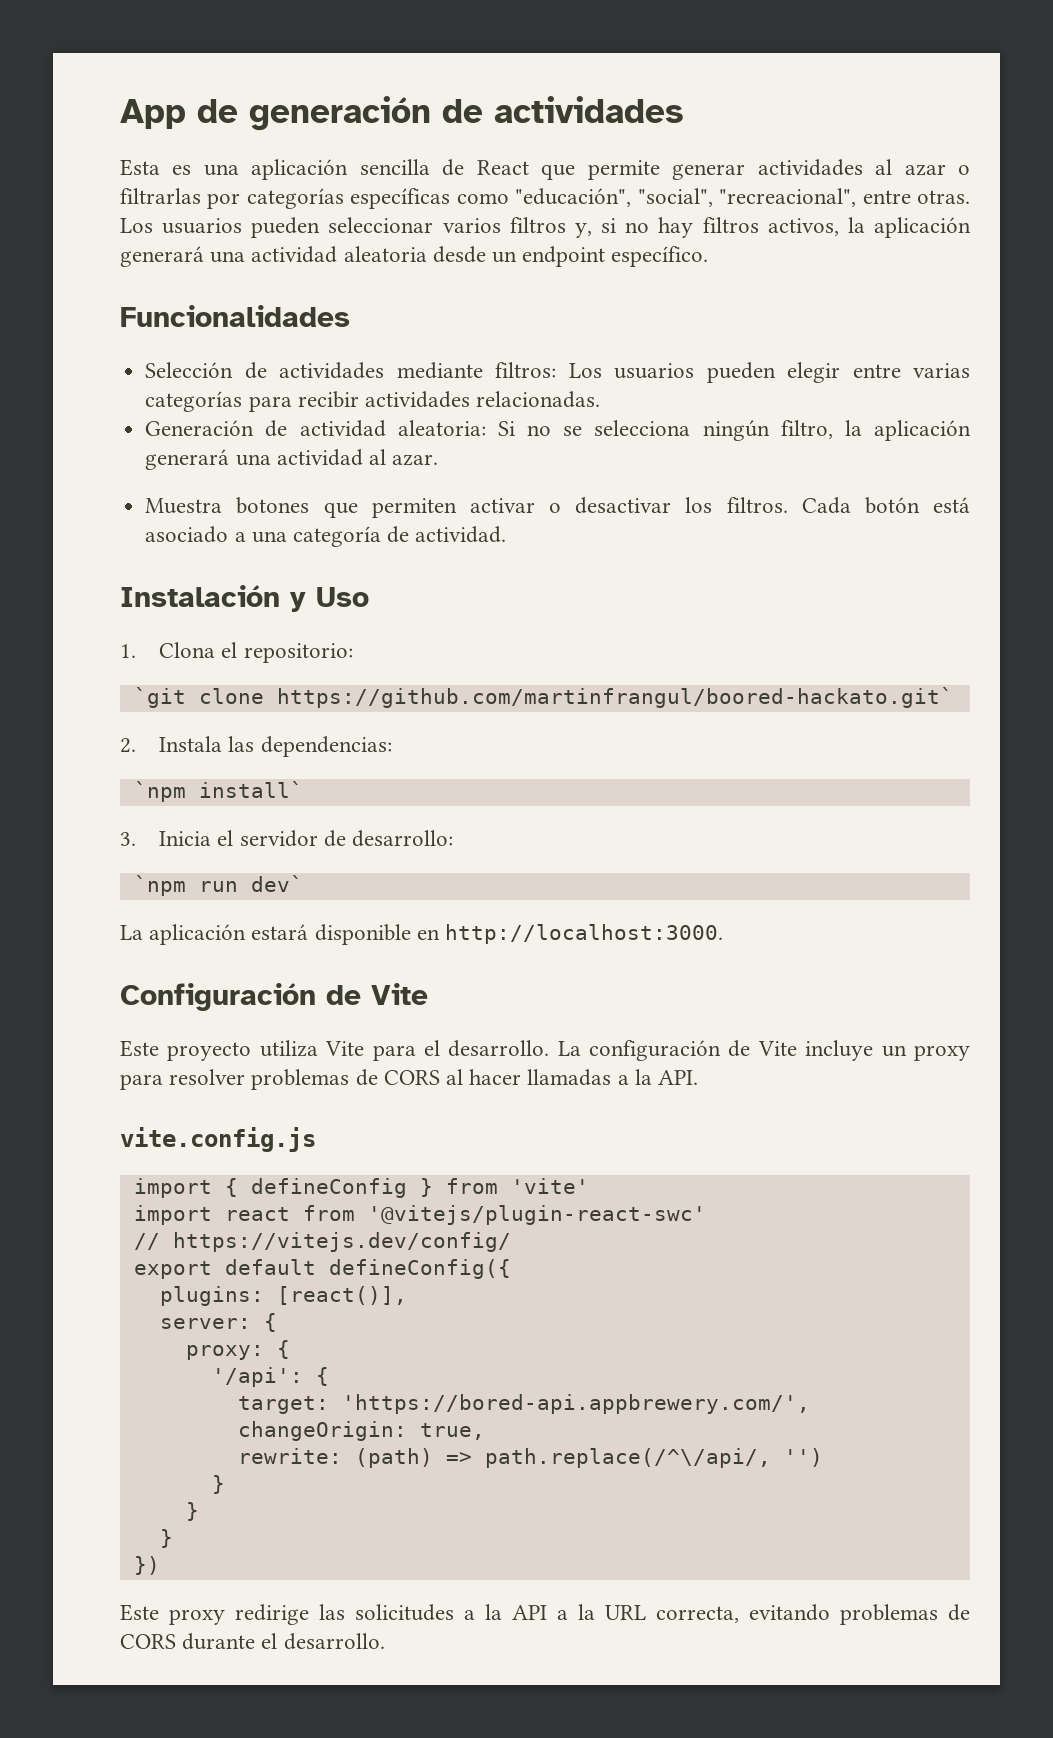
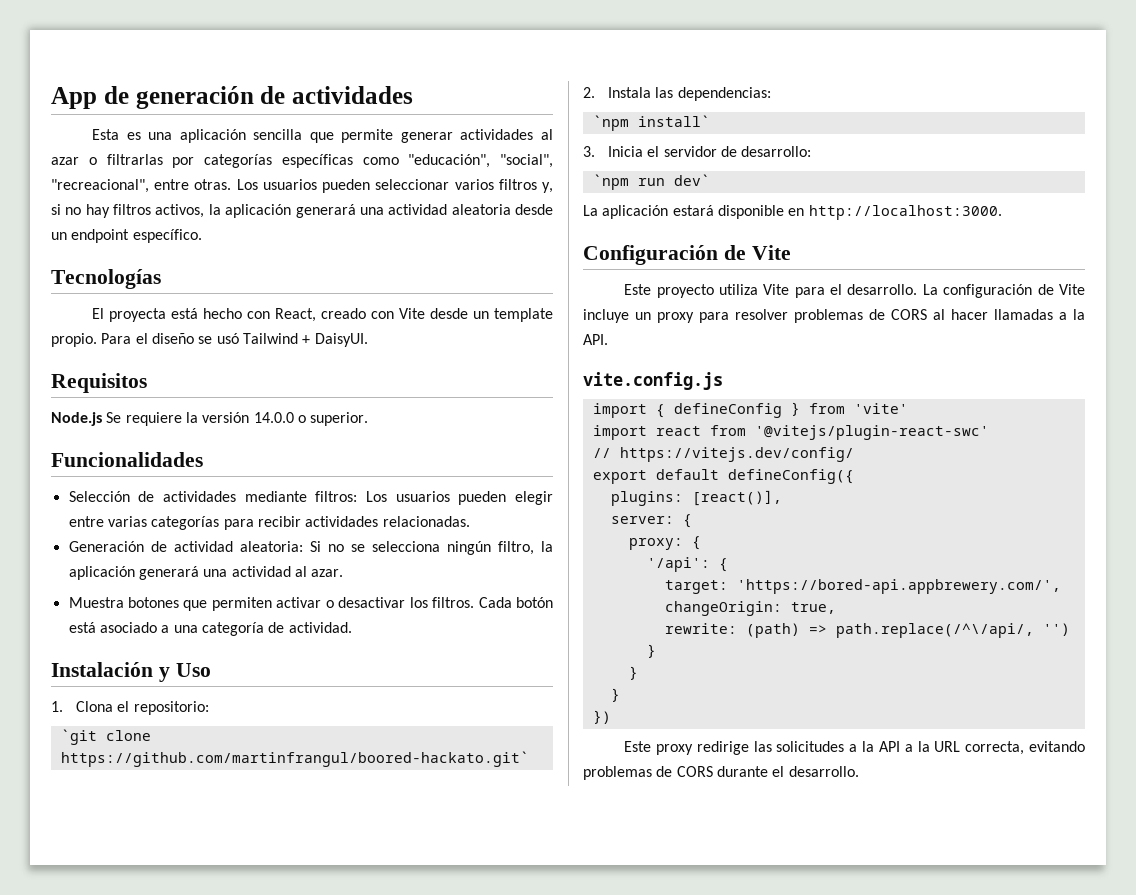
[442,159,529,176] de React -> (303, 134) none
(709, 256) none -> [51,269,161,289] [92,308,554,322] [51,333,368,347] [51,373,147,393] [51,412,369,426] // Tecnologías // El proyecta está hecho con React, creado con Vite desde un template propio. Para el diseño se usó Tailwind + DaisyUI. // Requisitos // Node.js Se requiere la versión 14.0.0 o superior.

